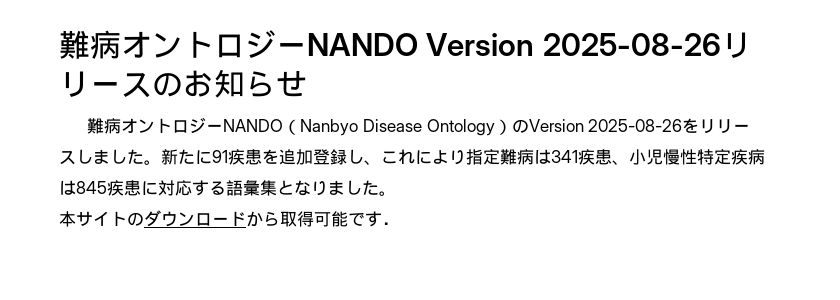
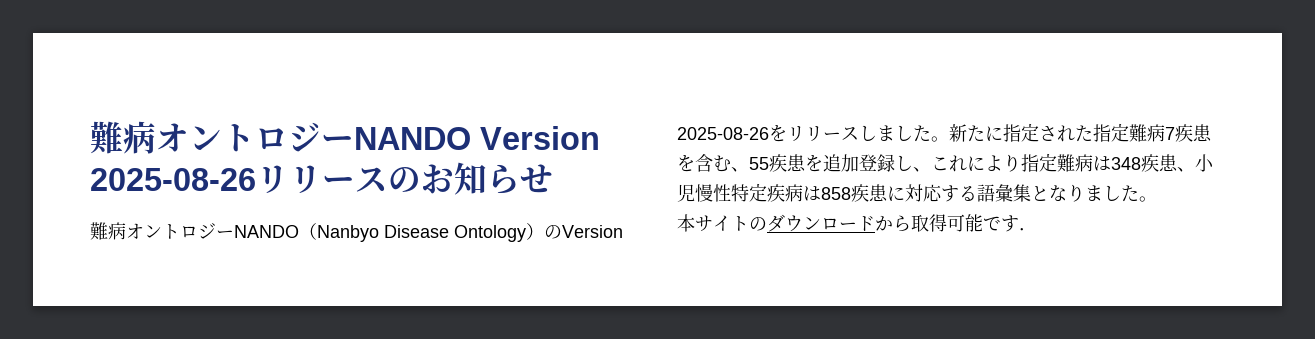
[212,150,228,163] 91 -> [1003,123,1212,142] [677,154,769,172] 指定された指定難病7疾患を含む、55
[551,150,578,163] 341 -> [1111,157,1141,170] 348
[76,181,107,194] 845 -> [821,187,851,200] 858

